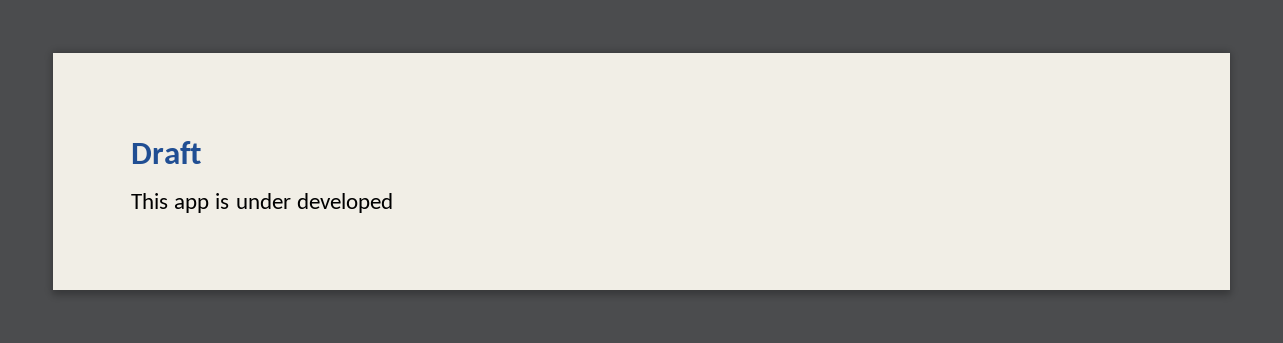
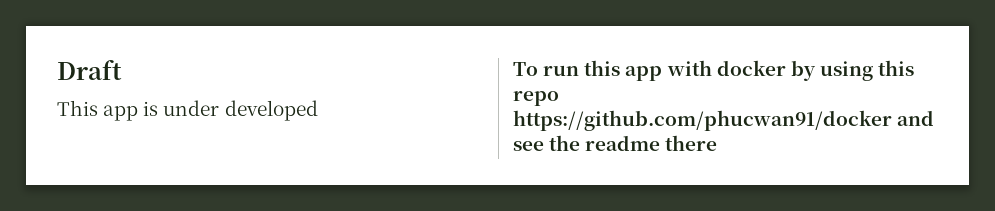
(393, 203) none -> [513,60,915,81] [513,91,559,106] [513,110,935,131] [513,135,718,151] // To run this app with docker by using this repo https://github.com/phucwan91/docker and see the readme there

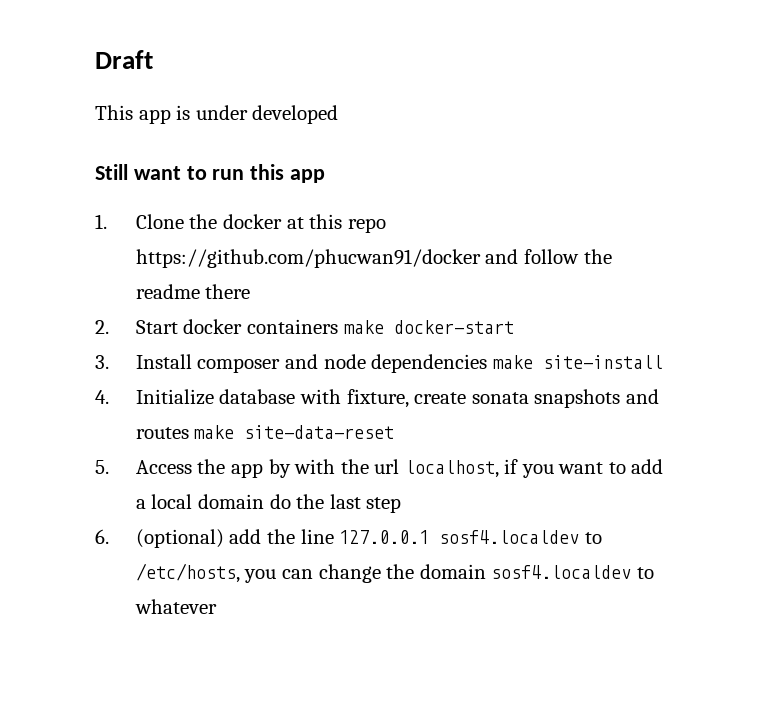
[513,62,538,76] To -> [95,164,207,180] Still want to
[666,60,873,81] with docker by using -> [95,214,304,229] // 1. Clone the docker at
[513,141,544,151] see -> [523,249,579,264] follow
(718, 143) none -> [95,319,514,334] [95,354,663,373] [95,389,659,408] [135,425,395,439] [95,459,664,478] [135,494,402,513] [95,529,602,548] [135,563,654,583] [134,599,217,614] // 2. Start docker containers make docker-start // 3. Install composer and node dependencies make site-install // 4. Initialize database with fixture, create sonata snapshots and routes make site-data-reset // 5. Access the app by with the url localhost, if you want to add a local domain do the last step // 6. (optional) add the line 127.0.0.1 sosf4.localdev to /etc/hosts, you can change the domain sosf4.localdev to whatever

